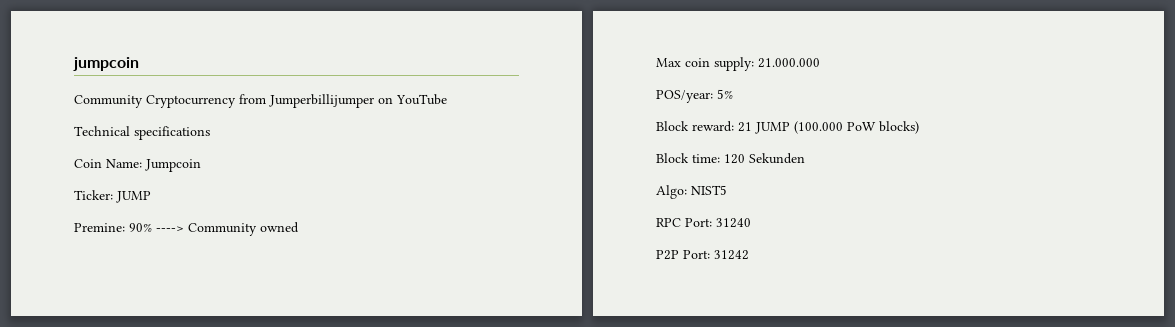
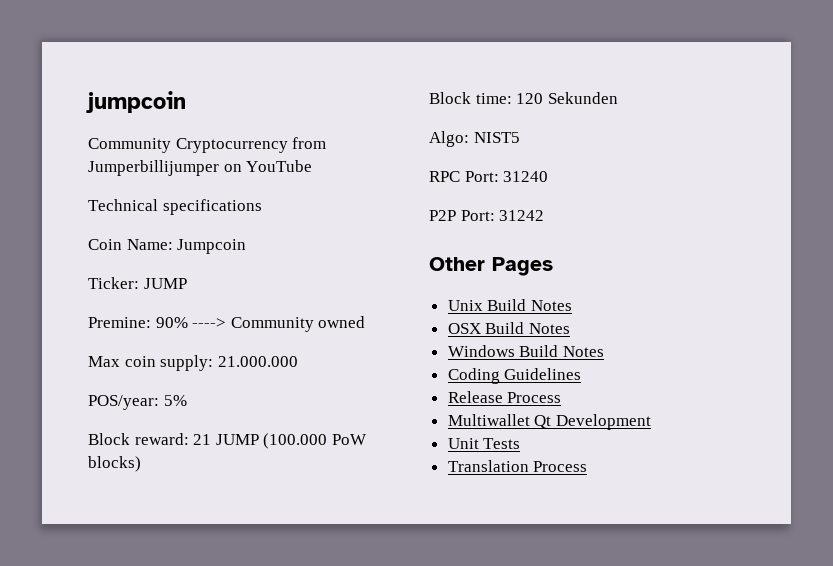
(749, 255) none -> [429,257,553,276] [447,299,572,311] [447,322,570,334] [447,345,604,357] [447,368,582,384] [447,391,562,403] [447,414,651,430] [447,438,521,449] [447,460,588,472] // Other Pages // Unix Build Notes // OSX Build Notes // Windows Build Notes // Coding Guidelines // Release Process // Multiwallet Qt Development // Unit Tests // Translation Process

